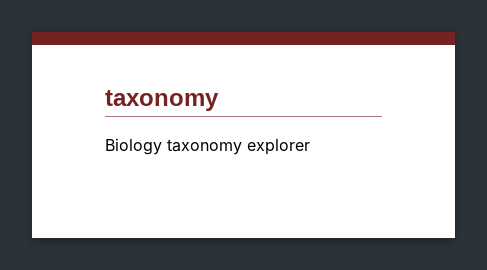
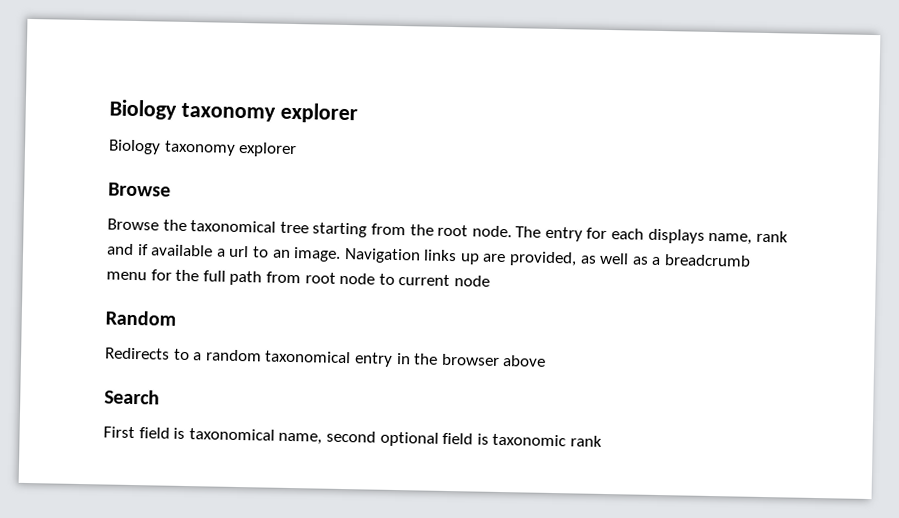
[105,90,219,111] [105,138,310,155] taxonomy // Biology taxonomy explorer -> [109,99,358,124] [108,139,298,158] [108,182,171,197] [107,218,788,245] [107,243,752,267] [106,269,490,287] [105,310,176,326] [105,347,547,367] [104,389,160,405] [103,426,602,447] Biology taxonomy explorer // Biology taxonomy explorer // Browse // Browse the taxonomical tree starting from the root node. The entry for each displays name, rank and if available a url to an image. Navigation links up are provided, as well as a breadcrumb menu for the full path from root node to current node // Random // Redirects to a random taxonomical entry in the browser above // Search // First field is taxonomical name, second optional field is taxonomic rank

